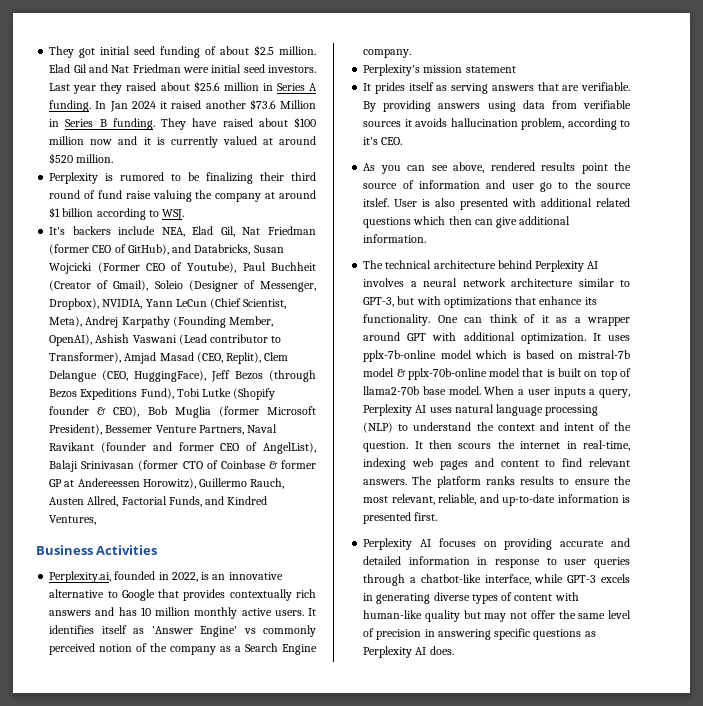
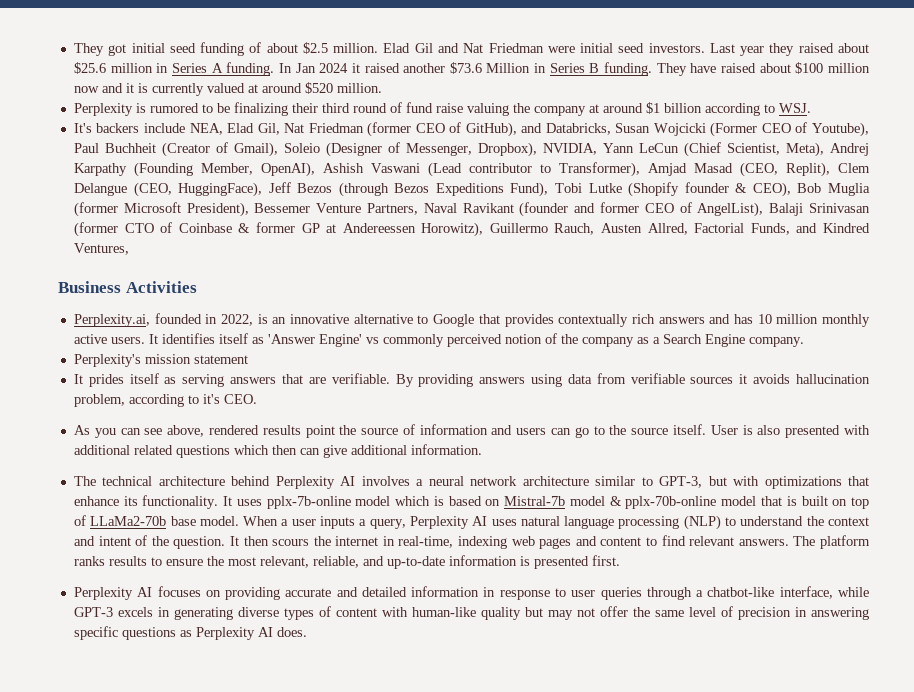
[511,183,534,189] user -> [516,428,572,435] users can
[363,198,390,207] itslef. -> [673,424,707,435] itself.
[437,314,630,326] [363,332,586,344] One can think of it as a wrapper around GPT with additional optimization. -> (219, 502) none
[578,350,630,359] mistral-7b -> [504,496,566,506] Mistral-7b
[363,386,420,395] llama2-70b -> [90,516,167,526] LLaMa2-70b

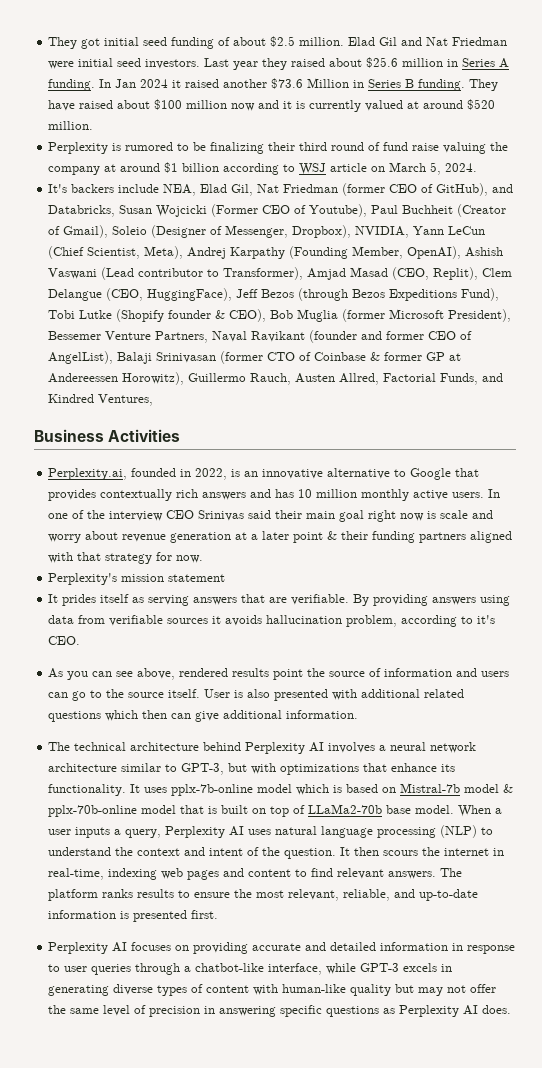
[778,103,811,113] WSJ. -> [299,162,478,175] WSJ article on March 5, 2024.
[148,333,804,347] It identifies itself as 'Answer Engine' vs commonly perceived notion of the company as a Search Engine company. -> [488,489,501,498] [48,510,494,522] [48,531,513,543] [48,552,204,564] In one of the interview CEO Srinivas said their main goal right now is scale and worry about revenue generation at a later point & their funding partners aligned with that strategy for now.

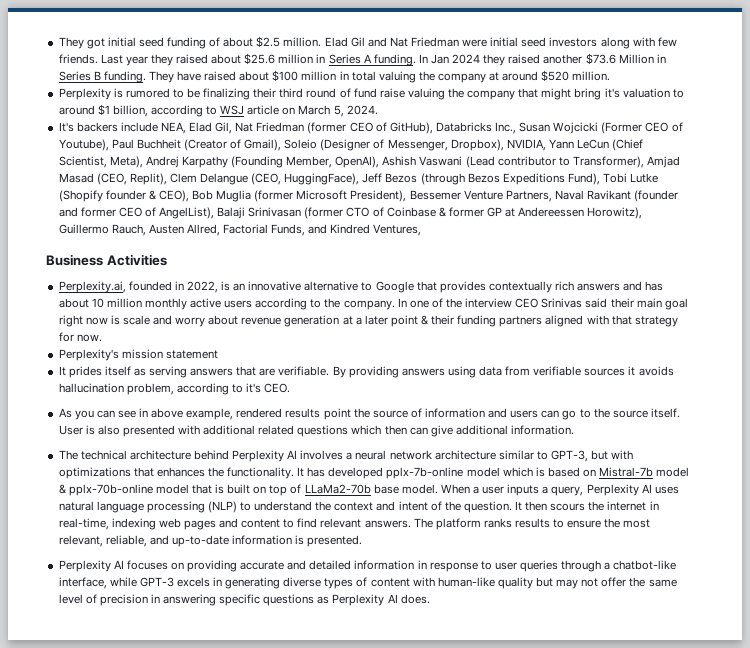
[145,59,201,69] investors. -> [549,37,677,49] [58,54,98,64] investors along with few friends.
[172,80,182,88] it -> [483,54,506,66] they
[231,100,404,112] now and it is currently valued -> [339,71,487,83] in total valuing the company
[104,164,117,172] at -> [518,88,684,100] that might bring it's valuation to
[182,163,220,172] billion -> [112,105,148,117] billion,
[492,184,514,193] [48,205,116,217] and Databricks, -> [435,122,517,134] Databricks Inc.,
(295, 493) none -> [58,298,89,308] about
[452,492,485,498] users. -> [224,298,395,310] users according to the company.
[137,668,176,680] above, -> [139,408,234,420] in above example,
[391,763,456,772] [48,784,168,796] enhance its functionality. It uses -> [156,467,384,479] enhances the functionality. It has developed
[133,910,219,922] presented first. -> [307,535,363,547] presented.

